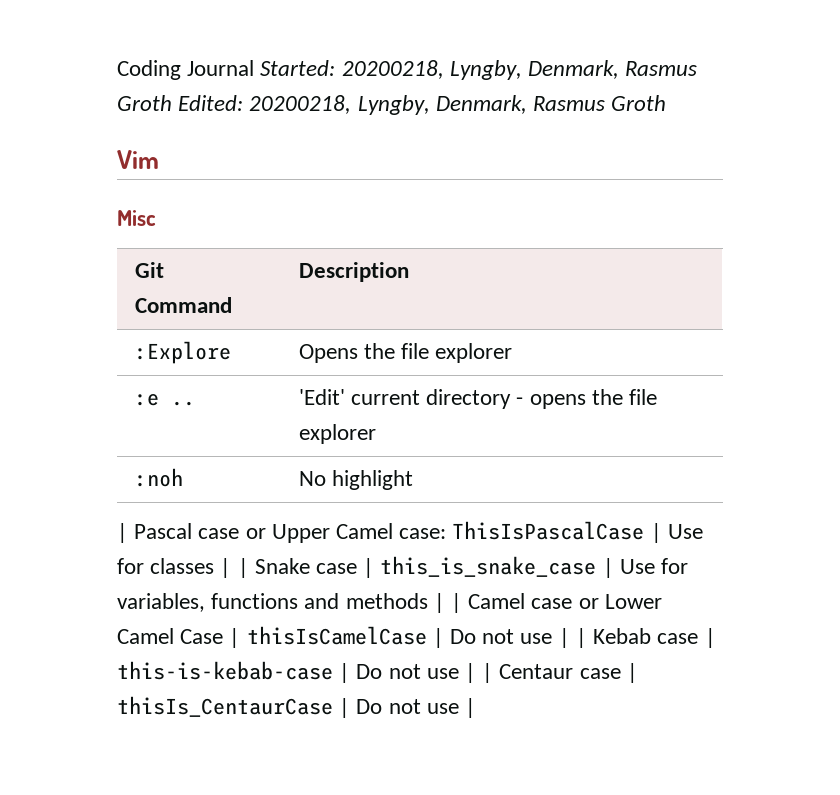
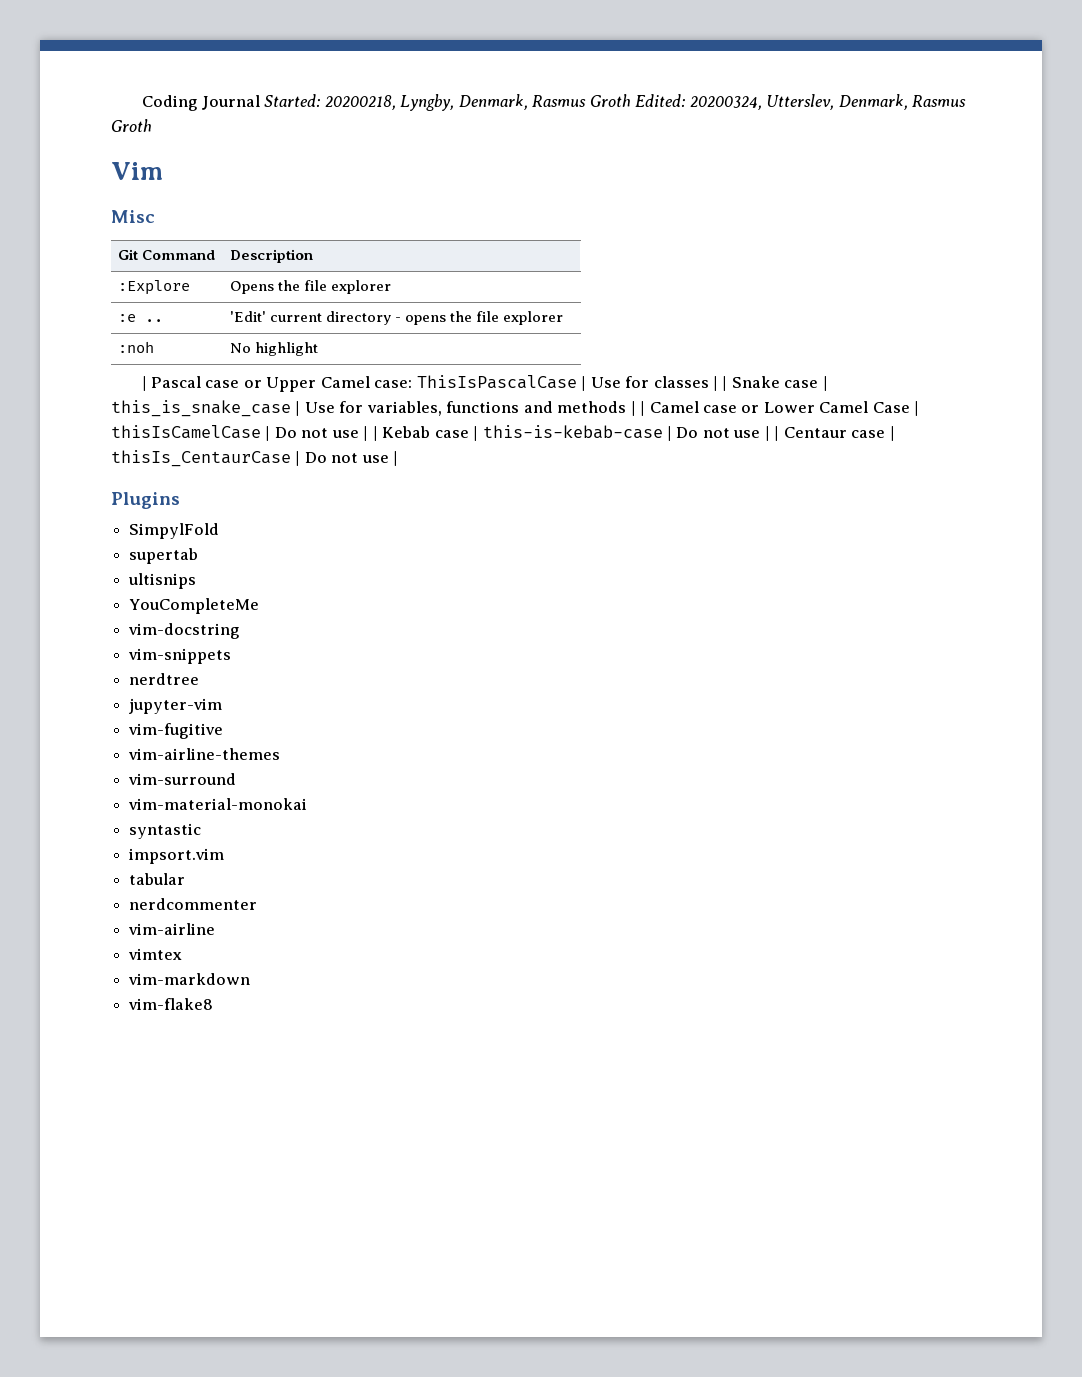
[249,95,430,115] 20200218, Lyngby, -> [689,94,835,110] 20200324, Utterslev,
(477, 708) none -> [111,492,180,509] [129,523,220,539] [129,548,199,564] [128,573,197,589] [129,598,260,614] [128,623,241,639] [128,648,232,664] [129,673,200,685] [129,698,223,714] [128,723,224,739] [128,748,281,760] [128,773,237,785] [128,798,308,810] [129,823,202,839] [129,848,225,864] [129,873,186,885] [129,898,258,910] [128,923,216,935] [128,948,183,960] [128,973,251,985] [128,998,214,1010] // Plugins // SimpylFold // supertab // ultisnips // YouCompleteMe // vim-docstring // vim-snippets // nerdtree // jupyter-vim // vim-fugitive // vim-airline-themes // vim-surround // vim-material-monokai // syntastic // impsort.vim // tabular // nerdcommenter // vim-airline // vimtex // vim-markdown // vim-flake8

